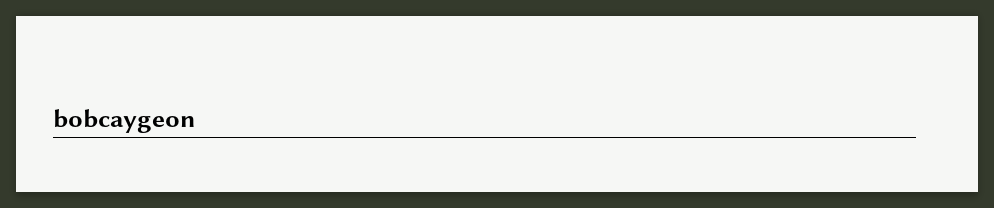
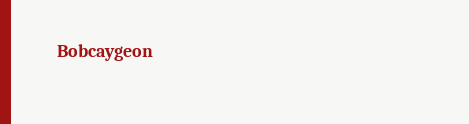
[53,109,196,133] bobcaygeon -> [57,44,153,61] Bobcaygeon

